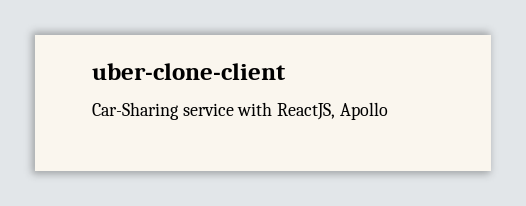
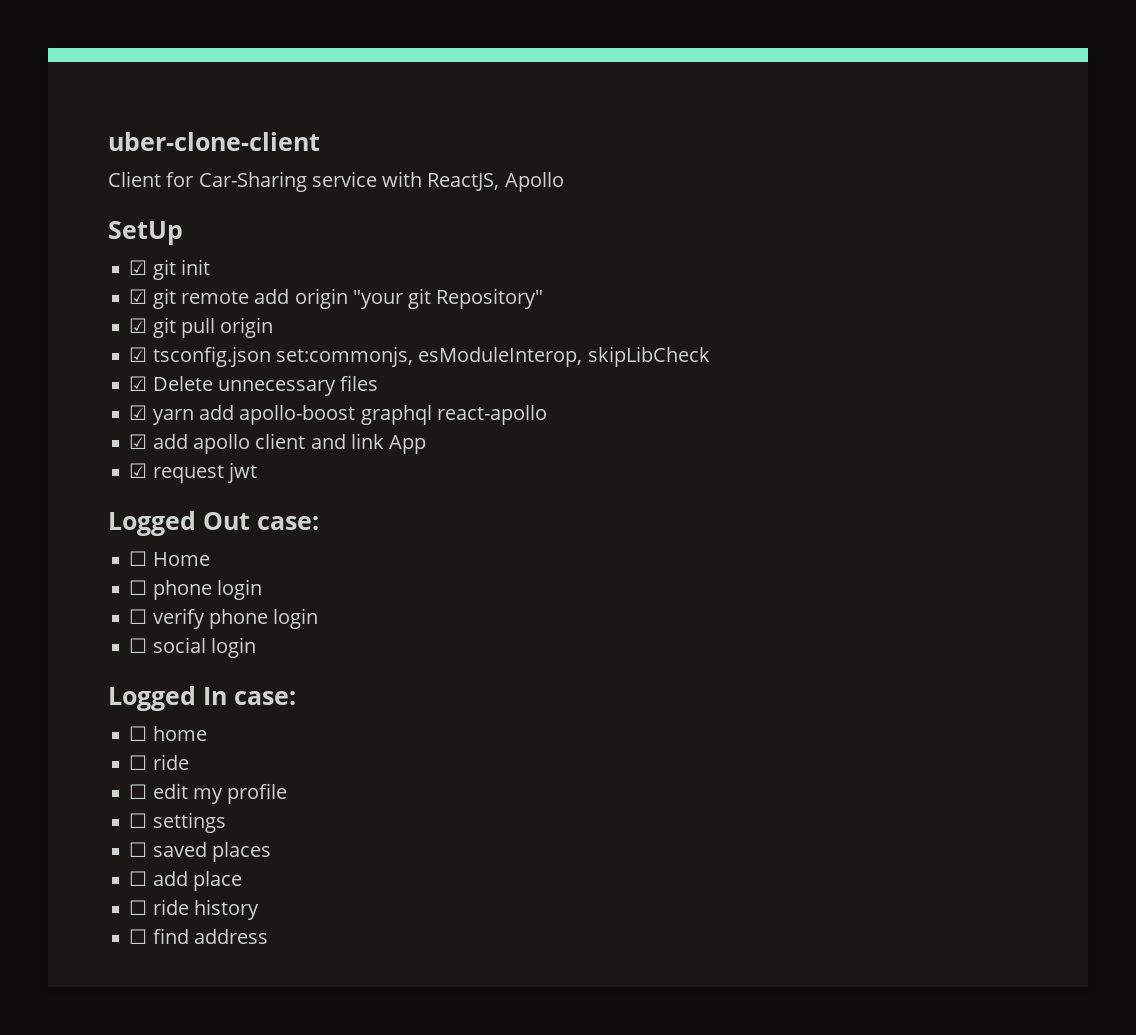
(286, 71) none -> [108,171,194,187] Client for
(388, 111) none -> [108,221,183,245] [129,259,210,280] [129,288,544,309] [129,317,274,338] [129,346,710,367] [129,375,379,396] [129,405,547,425] [129,433,427,454] [129,462,257,483] [108,511,319,536] [129,551,210,566] [129,579,262,600] [129,608,319,629] [129,637,256,658] [108,686,296,711] [129,726,207,741] [129,754,189,770] [129,783,288,804] [129,812,226,833] [129,842,271,862] [129,871,242,891] [129,899,259,920] [129,928,268,944] // SetUp // ☑ git init // ☑ git remote add origin "your git Repository" // ☑ git pull origin // ☑ tsconfig.json set:commonjs, esModuleInterop, skipLibCheck // ☑ Delete unnecessary files // ☑ yarn add apollo-boost graphql react-apollo // ☑ add apollo client and link App // ☑ request jwt // Logged Out case: // ☐ Home // ☐ phone login // ☐ verify phone login // ☐ social login // Logged In case: // ☐ home // ☐ ride // ☐ edit my profile // ☐ settings // ☐ saved places // ☐ add place // ☐ ride history // ☐ find address

